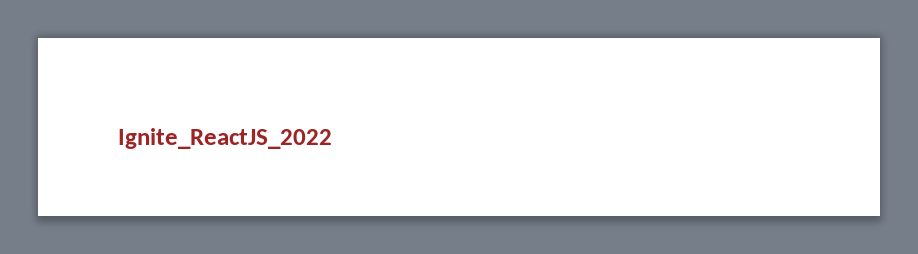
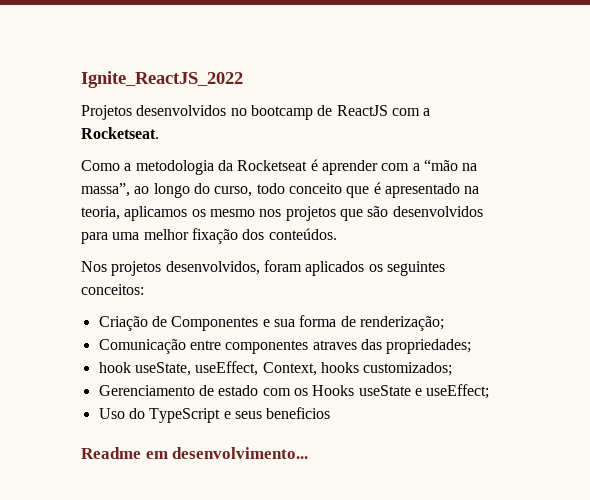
(332, 138) none -> [81,105,431,120] [81,127,159,139] [81,159,478,175] [81,182,480,198] [81,206,483,221] [81,228,337,244] [81,260,445,276] [81,284,144,295] [98,315,444,331] [98,339,472,354] [98,361,453,376] [98,384,490,399] [98,407,331,423] [81,447,309,459] // Projetos desenvolvidos no bootcamp de ReactJS com a Rocketseat. // Como a metodologia da Rocketseat é aprender com a “mão na massa”, ao longo do curso, todo conceito que é apresentado na teoria, aplicamos os mesmo nos projetos que são desenvolvidos para uma melhor fixação dos conteúdos. // Nos projetos desenvolvidos, foram aplicados os seguintes conceitos: // Criação de Componentes e sua forma de renderização; // Comunicação entre componentes atraves das propriedades; // hook useState, useEffect, Context, hooks customizados; // Gerenciamento de estado com os Hooks useState e useEffect; // Uso do TypeScript e seus beneficios // Readme em desenvolvimento...

